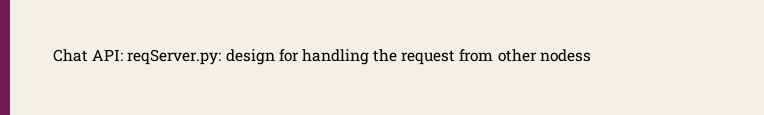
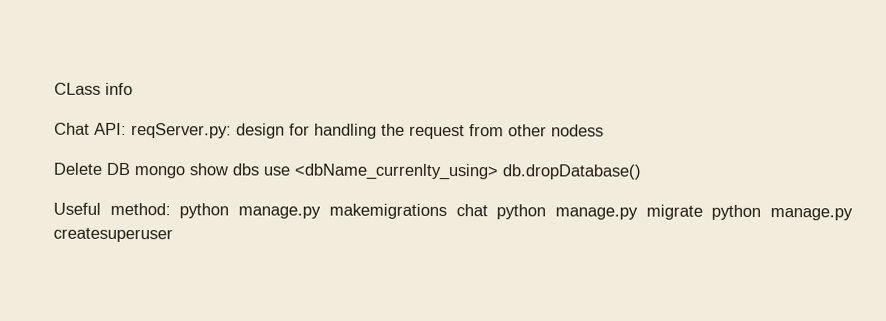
(53, 55) none -> [54,82,133,96] CLass info //
(591, 55) none -> [53,162,641,181] [53,202,854,221] [53,227,173,243] // Delete DB mongo show dbs use <dbName_currenlty_using> db.dropDatabase() // Useful method: python manage.py makemigrations chat python manage.py migrate python manage.py createsuperuser

